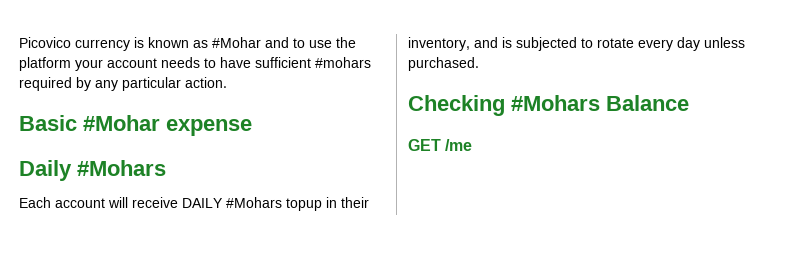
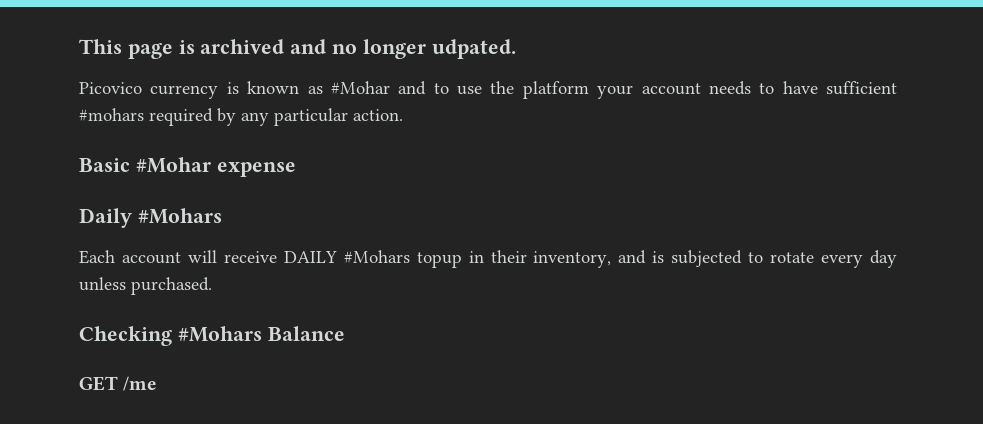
(19, 42) none -> [79,39,516,59] This page is archived and no longer udpated. //

